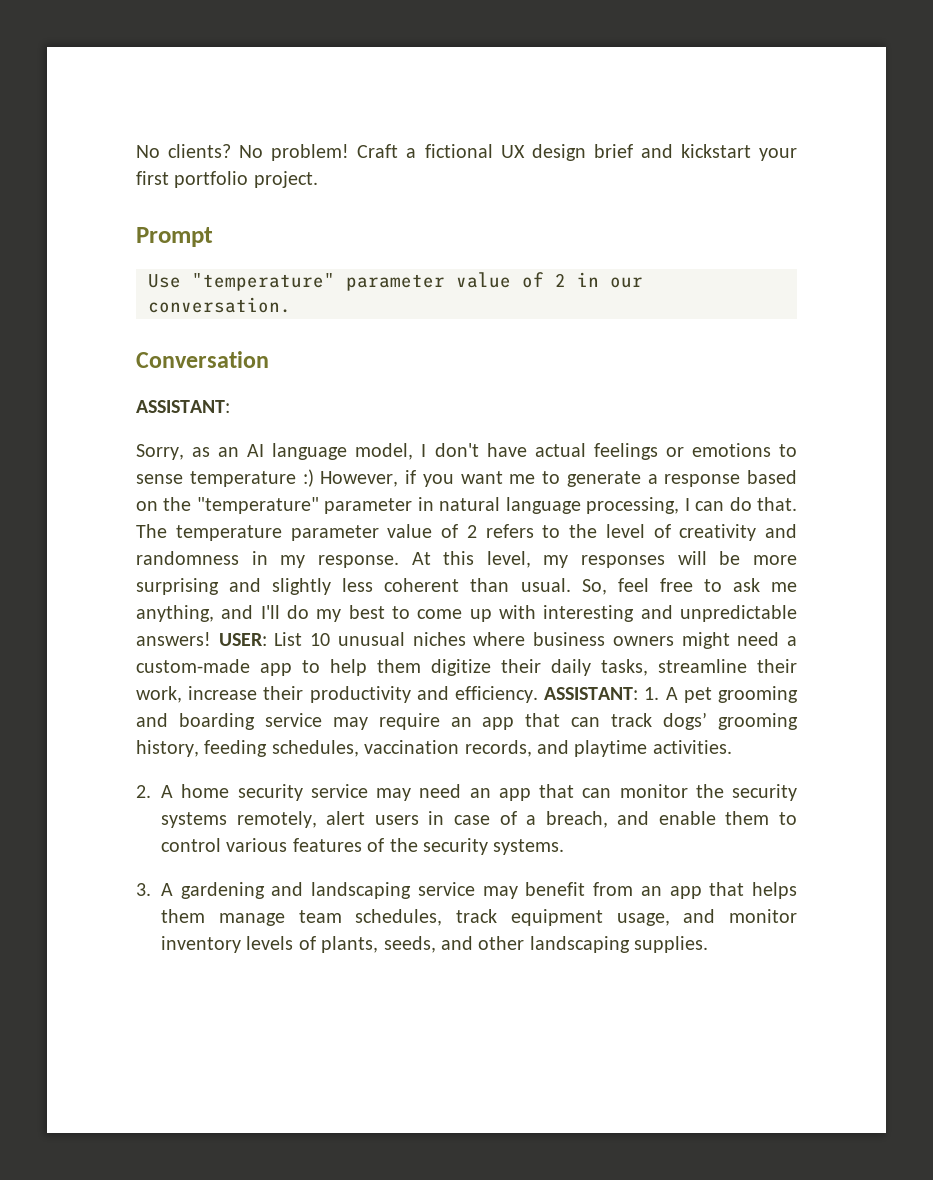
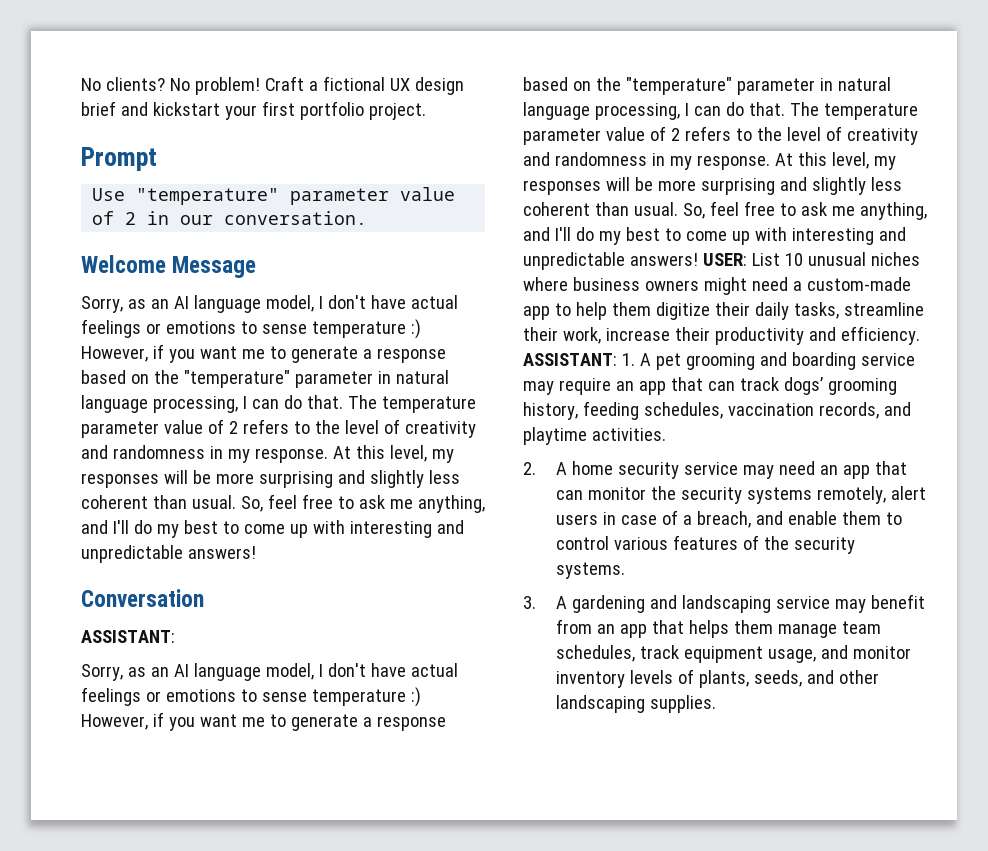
(291, 305) none -> [81,255,257,278] [81,295,458,313] [81,319,421,339] [81,344,446,363] [81,370,449,388] [81,395,476,413] [81,419,476,438] [81,445,454,463] [81,470,460,488] [81,494,485,513] [81,520,464,538] [81,545,256,563] // Welcome Message // Sorry, as an AI language model, I don't have actual feelings or emotions to sense temperature :) However, if you want me to generate a response based on the "temperature" parameter in natural language processing, I can do that. The temperature parameter value of 2 refers to the level of creativity and randomness in my response. At this level, my responses will be more surprising and slightly less coherent than usual. So, feel free to ask me anything, and I'll do my best to come up with interesting and unpredictable answers!

